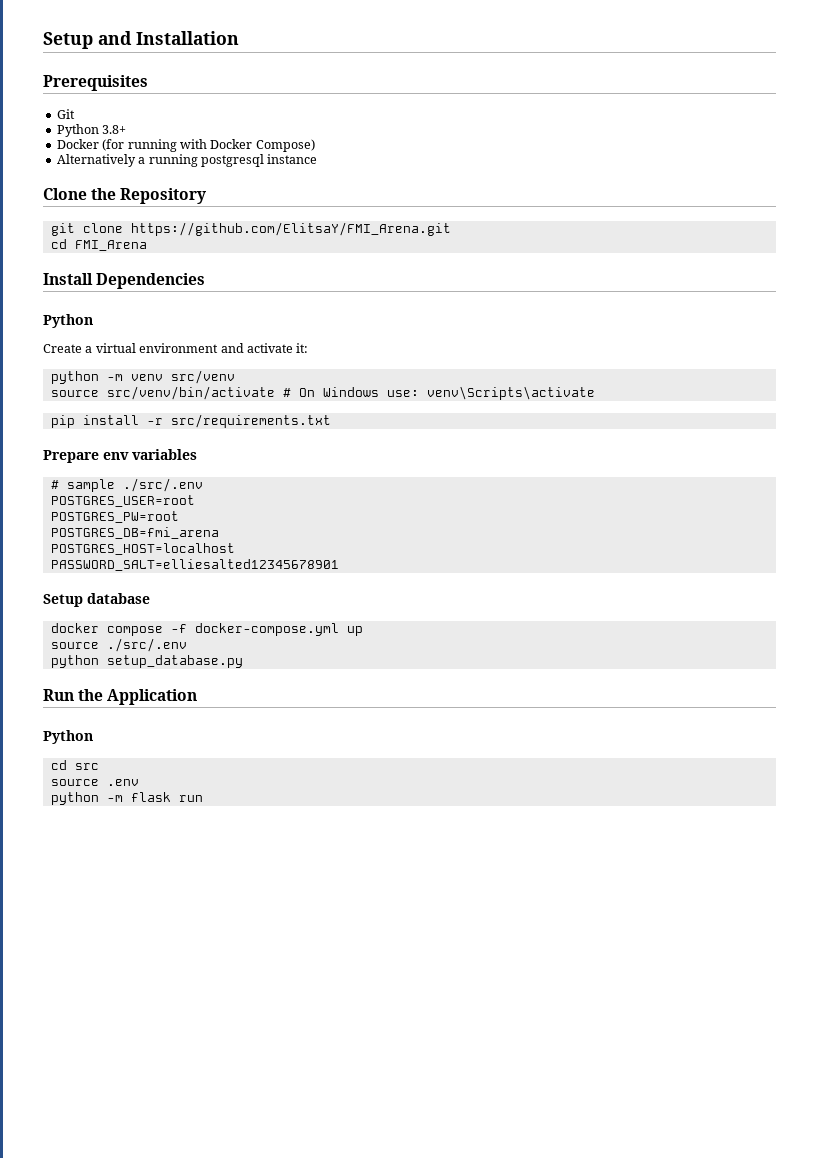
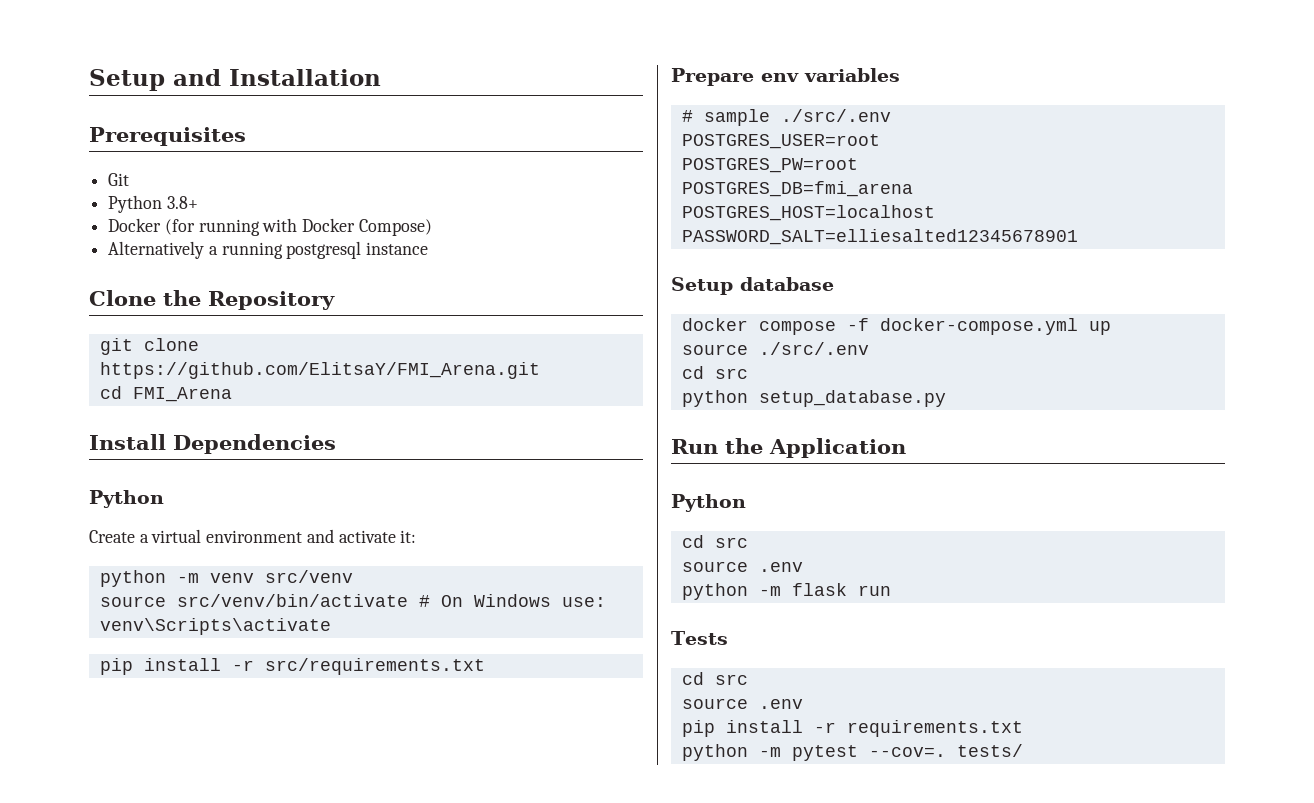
(187, 645) none -> [681,366,748,379] // cd src
(203, 798) none -> [671,631,728,645] [681,672,748,685] [681,698,803,709] [681,720,1023,737] [681,744,1023,761] // Tests // cd src // source .env // pip install -r requirements.txt // python -m pytest --cov=. tests/

